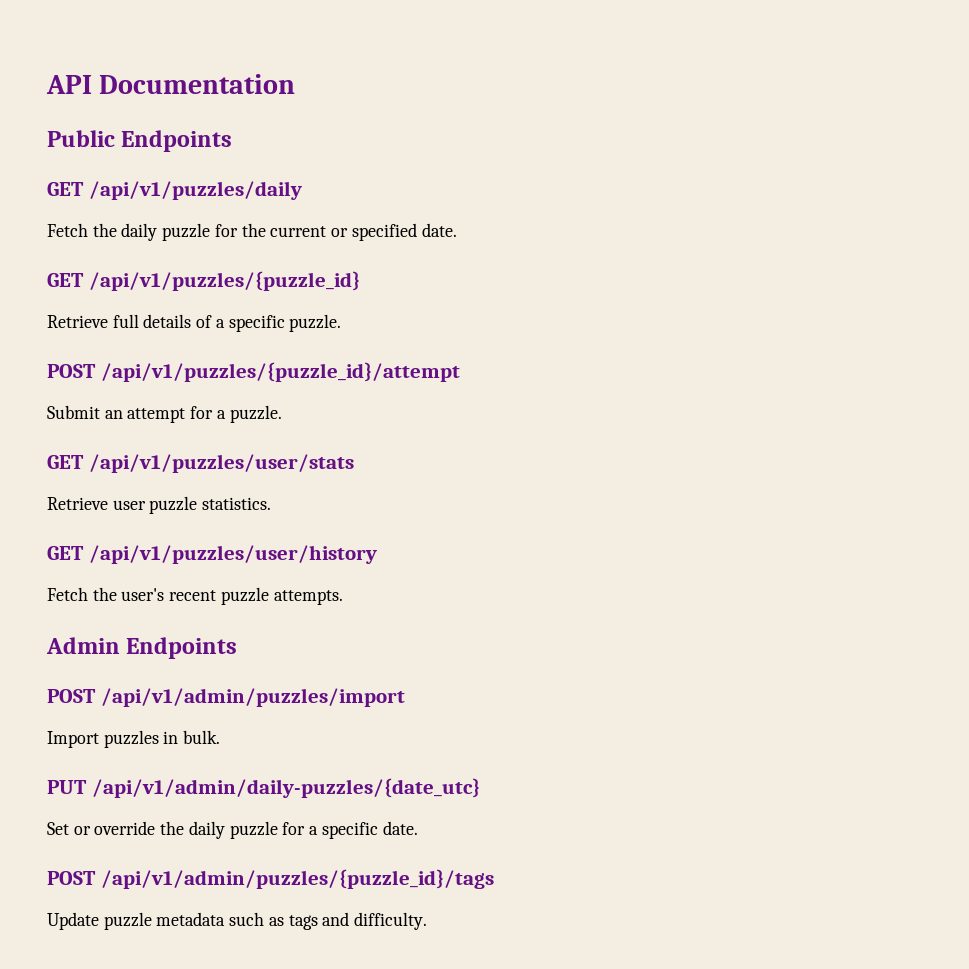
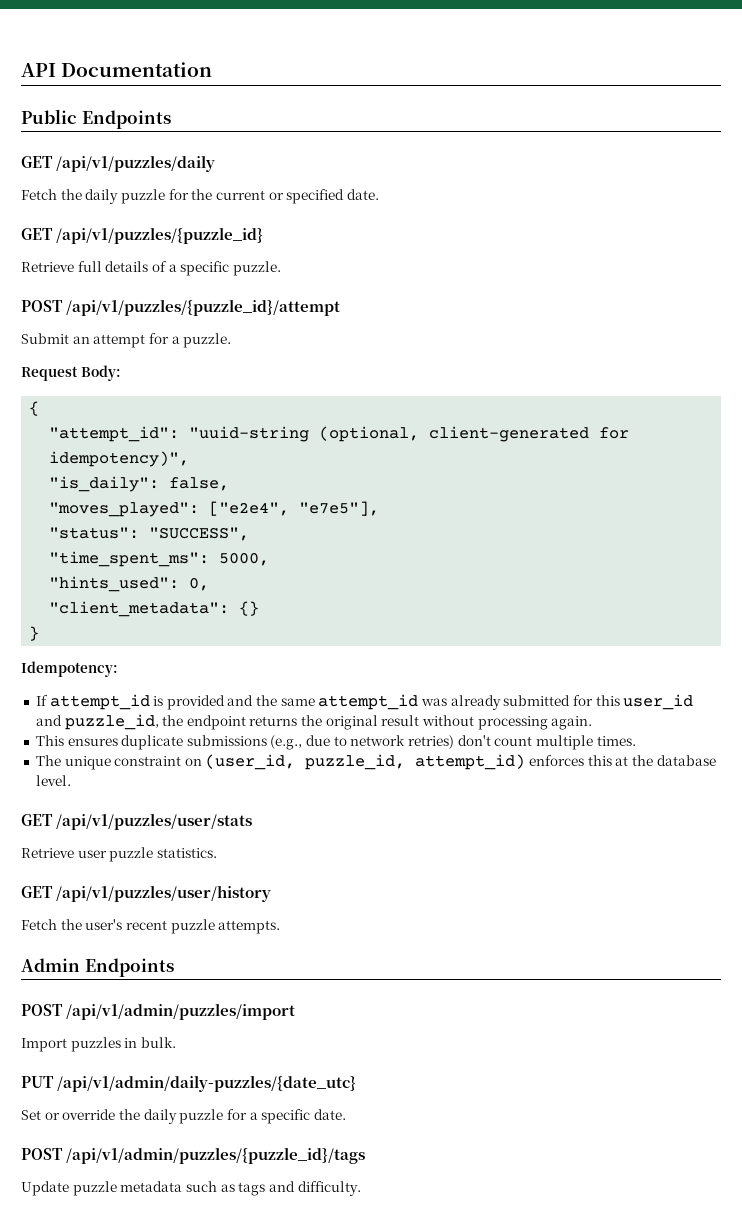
(282, 414) none -> [21,365,121,381] [29,401,40,416] [49,426,630,442] [49,451,190,467] [49,476,230,492] [49,501,380,517] [49,527,250,541] [49,551,270,567] [49,576,210,592] [49,601,260,617] [29,626,40,641] [21,661,118,677] [35,694,694,710] [35,714,593,730] [35,735,636,750] [35,754,716,770] [35,775,71,786] // Request Body: // { // "attempt_id": "uuid-string (optional, client-generated for idempotency)", // "is_daily": false, // "moves_played": ["e2e4", "e7e5"], // "status": "SUCCESS", // "time_spent_ms": 5000, // "hints_used": 0, // "client_metadata": {} // } // Idempotency: // If attempt_id is provided and the same attempt_id was already submitted for this user_id and puzzle_id, the endpoint returns the original result without processing again. // This ensures duplicate submissions (e.g., due to network retries) don't count multiple times. // The unique constraint on (user_id, puzzle_id, attempt_id) enforces this at the database level.

